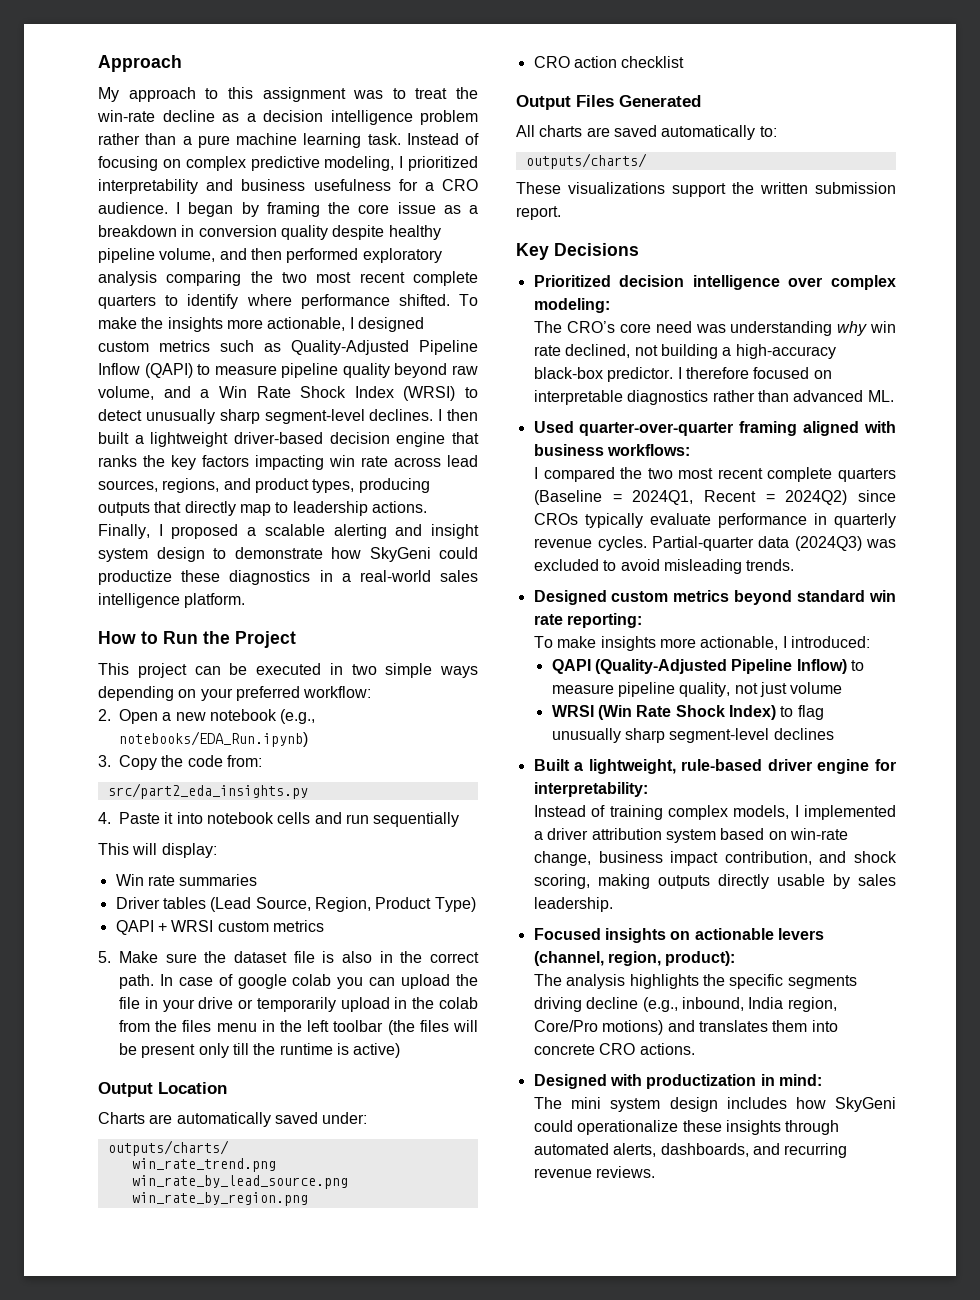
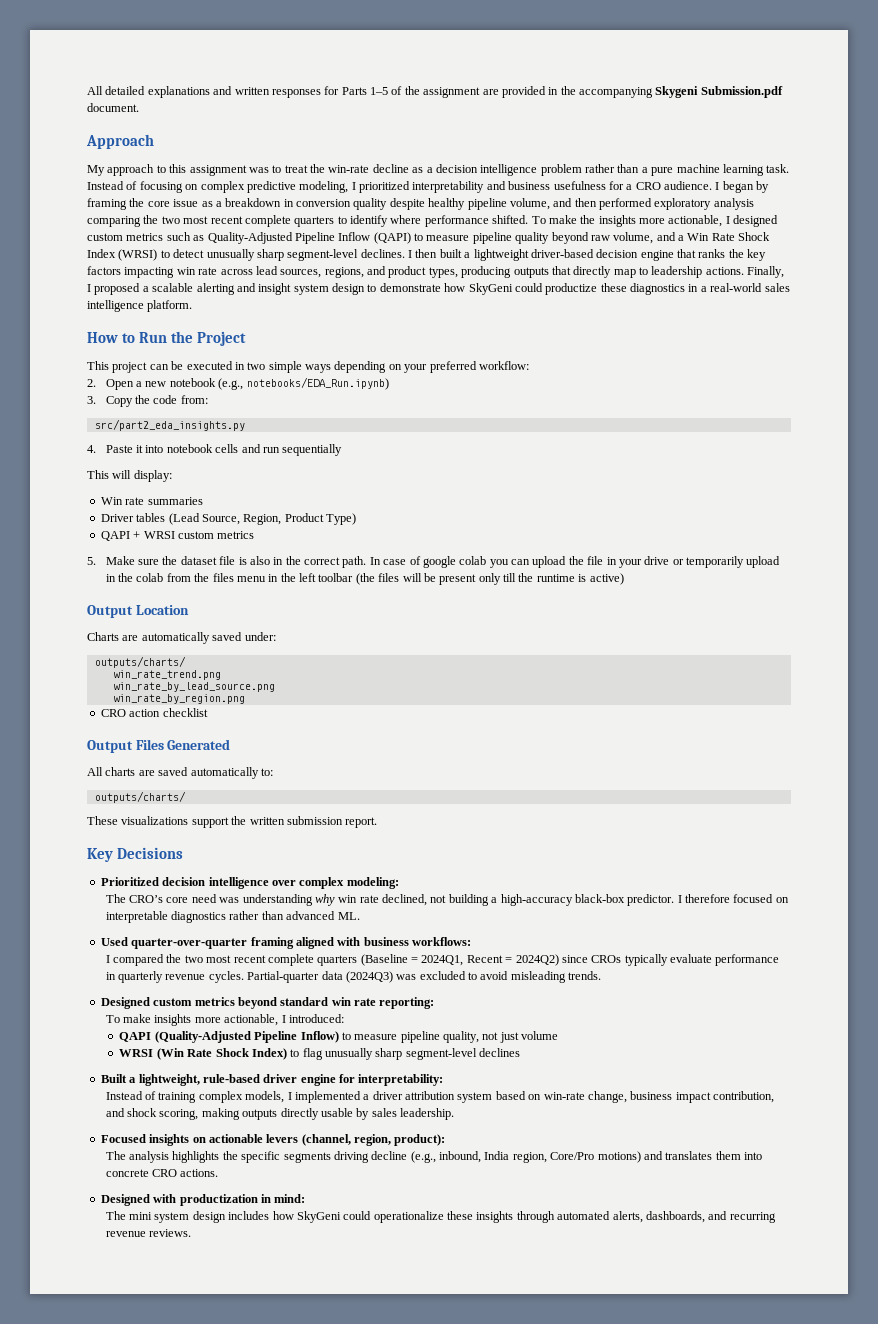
(98, 63) none -> [87,86,783,98] [87,103,139,112] All detailed explanations and written responses for Parts 1–5 of the assignment are provided in the accompanying Skygeni Submission.pdf document. //

